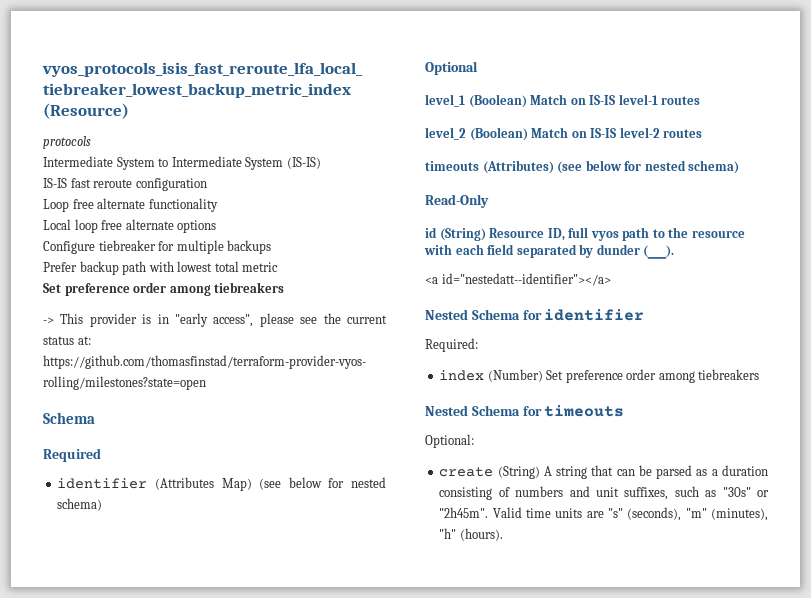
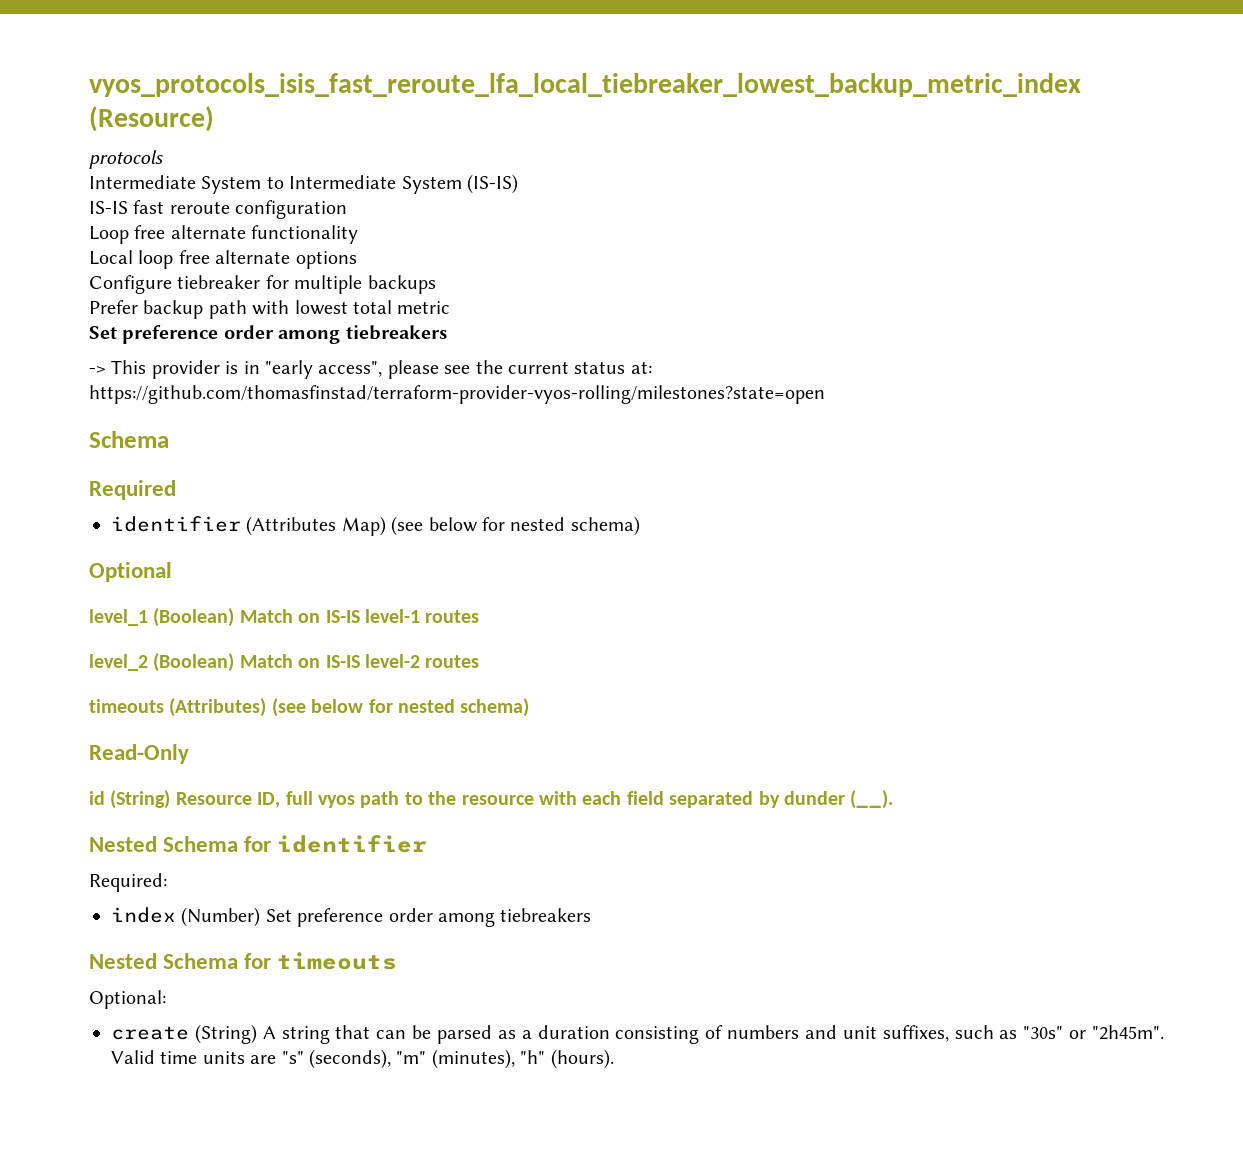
[425,273,611,286] // <a id="nestedatt--identifier"></a> -> (894, 799) none

